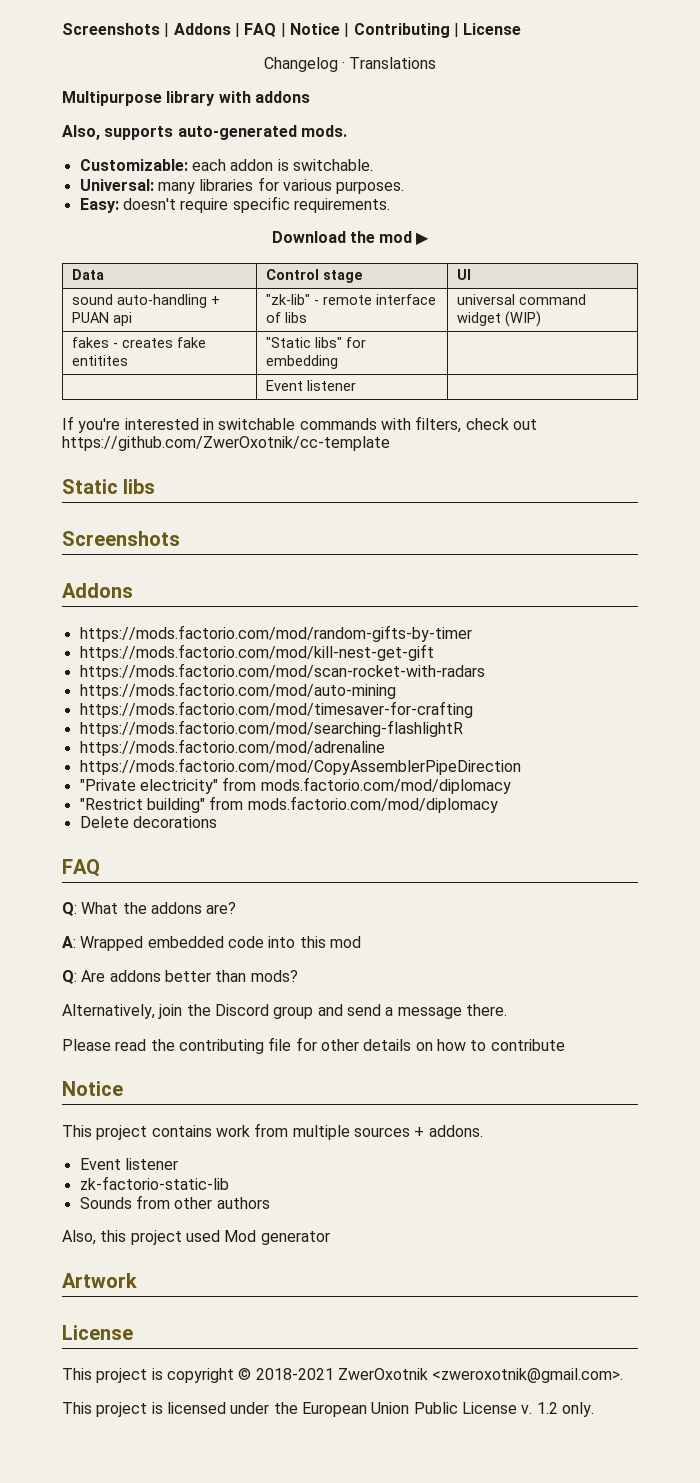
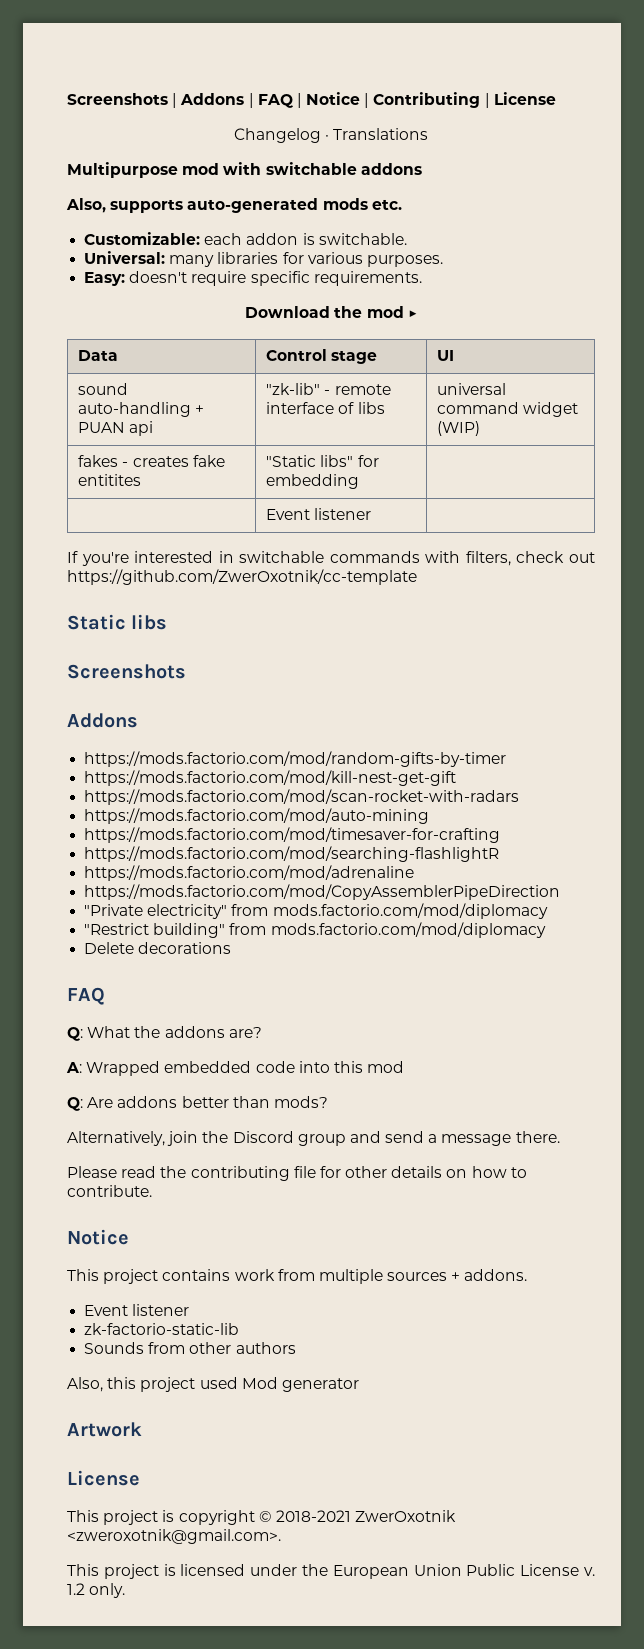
[166,91,251,106] library with -> [182,162,357,175] mod with switchable
[300,125,347,137] mods. -> [322,198,402,210] mods etc.
[490,1039,565,1051] contribute -> [67,1185,152,1197] contribute.

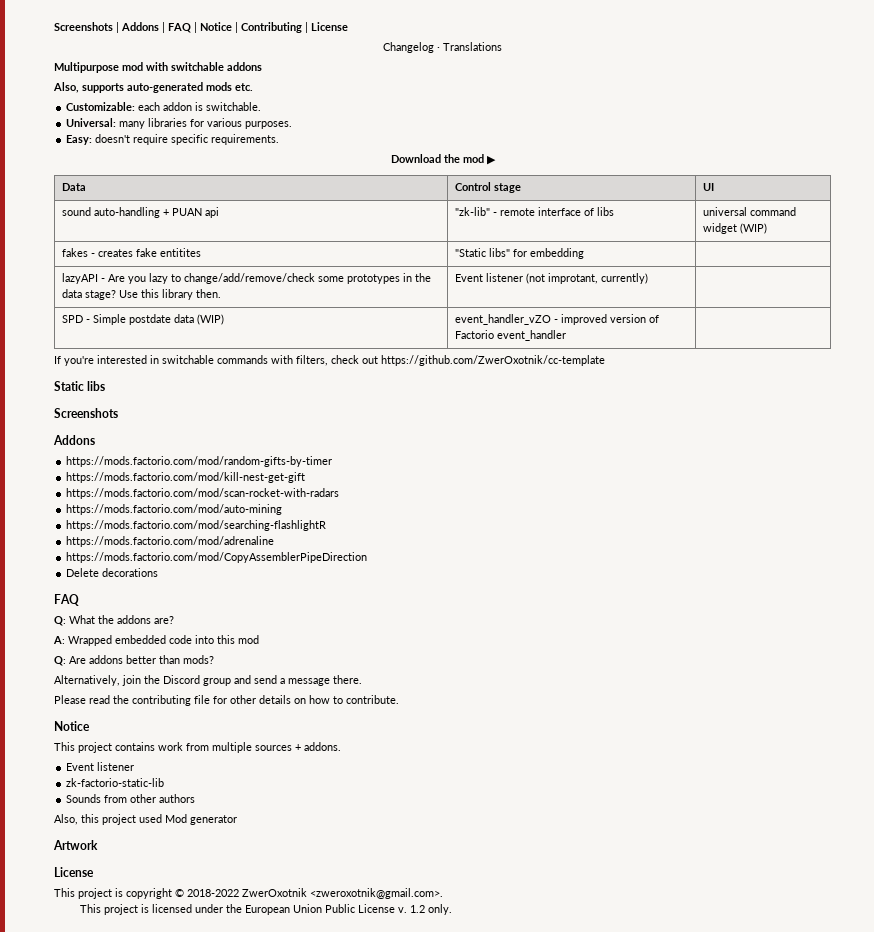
[266,508,372,520] | Event listener -> [62,273,432,284] [62,289,222,300] [455,273,649,284] [62,314,225,325] [455,314,660,325] [455,330,567,341] lazyAPI - Are you lazy to change/add/remove/check some prototypes in the data stage? Use this library then. | Event listener (not improtant, currently) | // SPD - Simple postdate data (WIP) | event_handler_vZO - improved version of Factorio event_handler
[84,827,501,843] // https://mods.factorio.com/mod/timesaver-for-crafting -> (283, 509) none
[84,903,548,919] [84,922,546,938] // "Private electricity" from mods.factorio.com/mod/diplomacy // "Restrict building" from mods.factorio.com/mod/diplomacy -> (368, 557) none
[275,1510,351,1522] 2018-2021 -> [187,889,239,897] 2018-2022

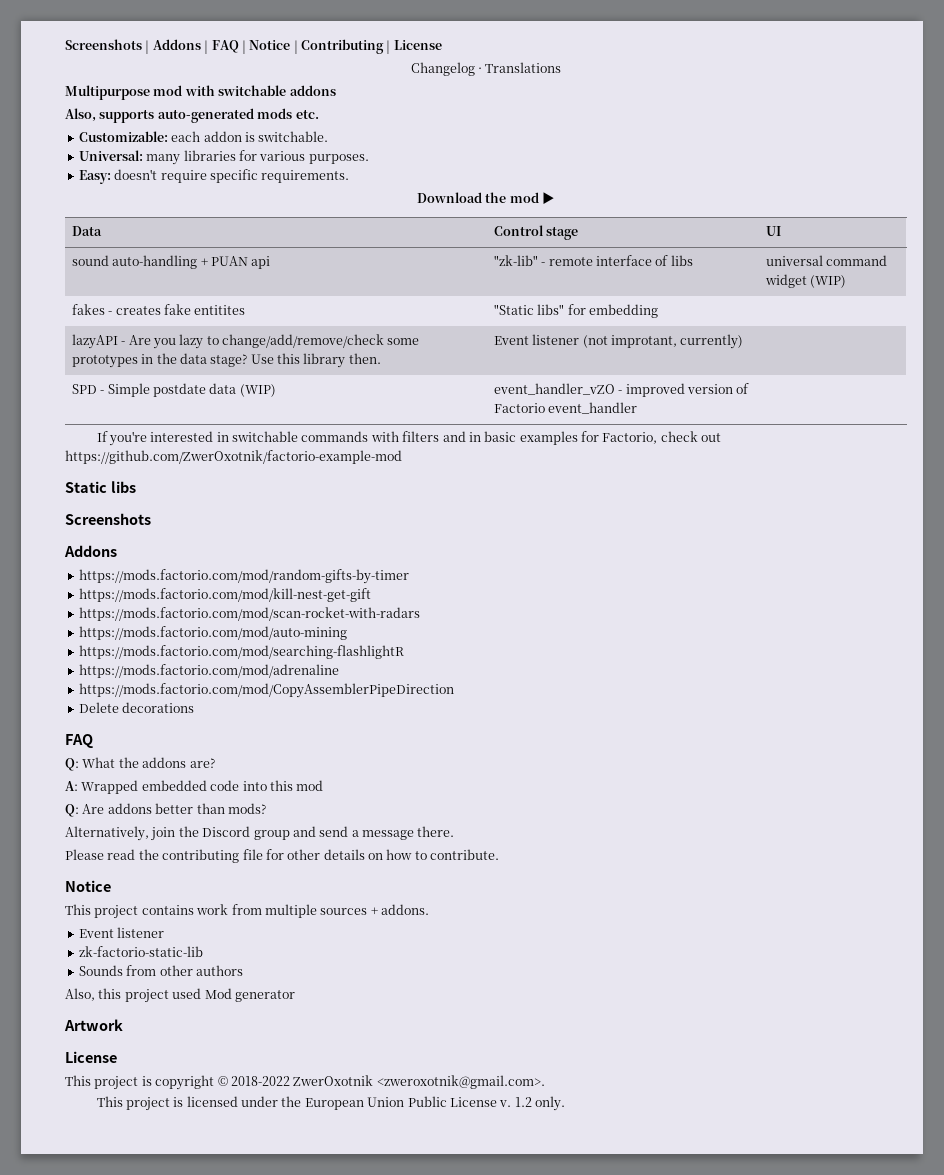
[296,355,328,366] filters, -> [402,431,658,445] filters and in basic examples for Factorio,
[381,355,605,366] https://github.com/ZwerOxotnik/cc-template -> [65,450,402,464] https://github.com/ZwerOxotnik/factorio-example-mod

